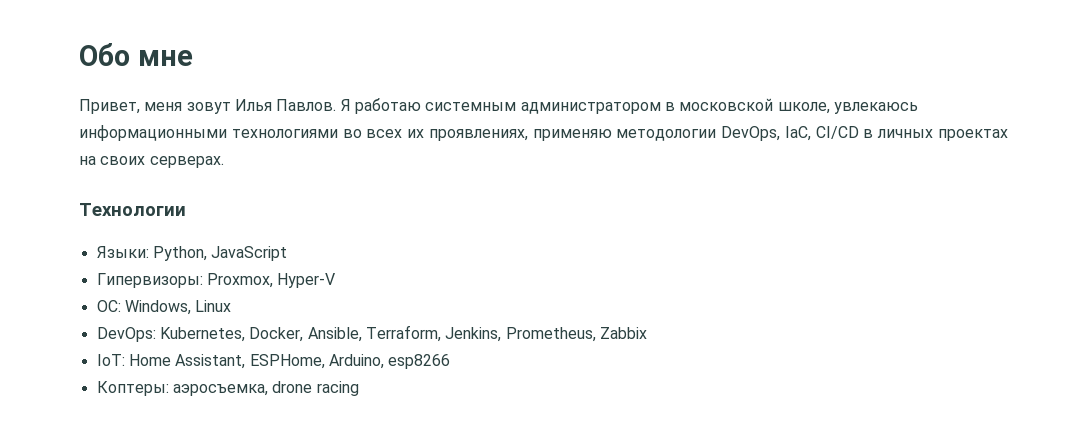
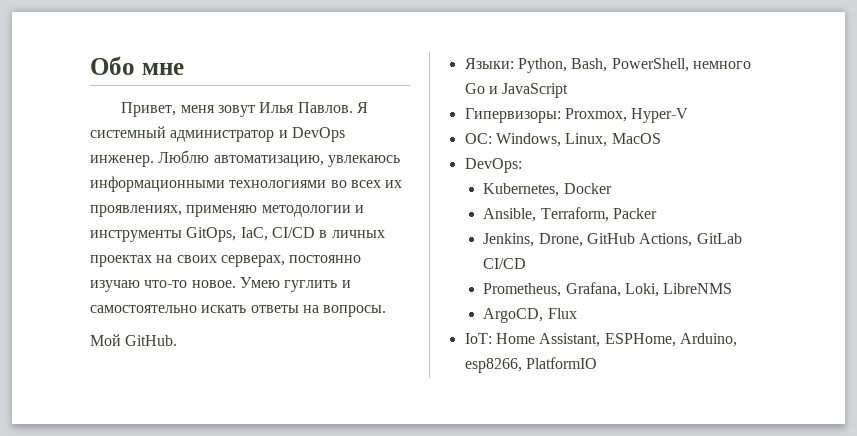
[354,98,830,114] работаю системным администратором в московской школе, -> [90,126,345,142] [90,150,324,167] системный администратор и DevOps инженер. Люблю автоматизацию,
[721,126,781,141] DevOps, -> [354,205,364,213] [90,227,237,242] и инструменты GitOps,
[149,156,224,168] [79,203,186,216] [96,246,207,261] серверах. // Технологии // Языки: Python, -> [220,255,362,267] [90,277,351,292] [90,305,387,317] [90,334,178,346] [464,58,751,73] [464,83,498,94] серверах, постоянно изучаю что-то новое. Умею гуглить и самостоятельно искать ответы на вопросы. // Мой GitHub. // Языки: Python, Bash, PowerShell, немного Go и
[195,300,232,312] Linux -> [565,133,661,147] Linux, MacOS
[159,325,647,342] Kubernetes, Docker, Ansible, Terraform, Jenkins, Prometheus, Zabbix -> [483,183,612,197] [483,207,658,222] [483,233,742,247] [483,258,527,269] [483,282,733,297] [483,308,577,323] // Kubernetes, Docker // Ansible, Terraform, Packer // Jenkins, Drone, GitHub Actions, GitLab CI/CD // Prometheus, Grafana, Loki, LibreNMS // ArgoCD, Flux
[388,354,451,369] [96,381,359,396] esp8266 // Коптеры: аэросъемка, drone racing -> [464,357,597,373] esp8266, PlatformIO

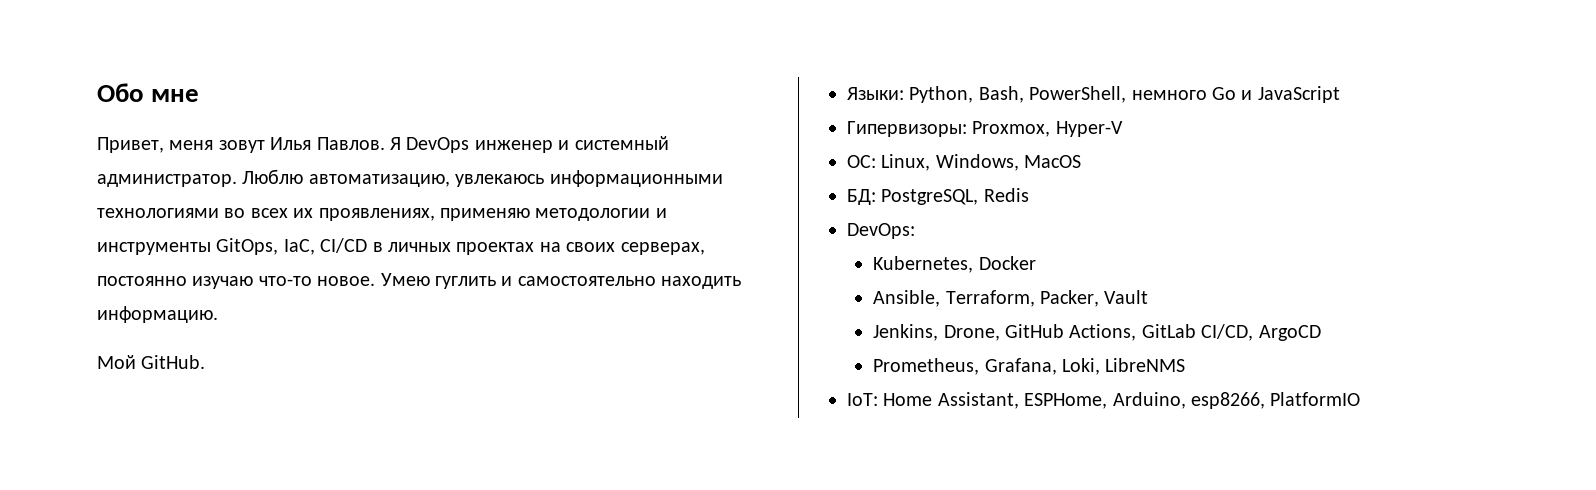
[90,126,345,142] [90,155,154,167] системный администратор и DevOps инженер. -> [406,136,669,153] [97,174,237,187] DevOps инженер и системный администратор.
[201,305,387,317] искать ответы на вопросы. -> [661,276,742,289] [97,306,218,323] находить информацию.
[495,133,608,147] Windows, Linux, -> [881,154,1019,171] Linux, Windows,
(661, 138) none -> [847,188,1029,205] // БД: PostgreSQL, Redis
[613,208,658,219] Packer -> [1040,290,1149,307] Packer, Vault
[483,258,527,269] CI/CD -> [1201,324,1321,341] CI/CD, ArgoCD
[483,308,577,323] // ArgoCD, Flux -> (1186, 365) none

